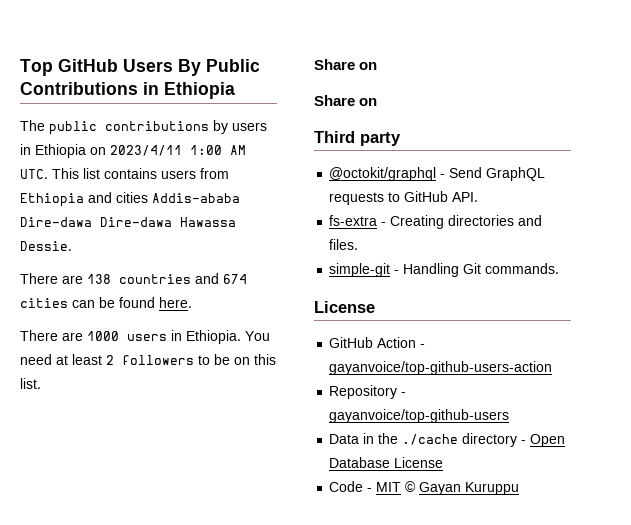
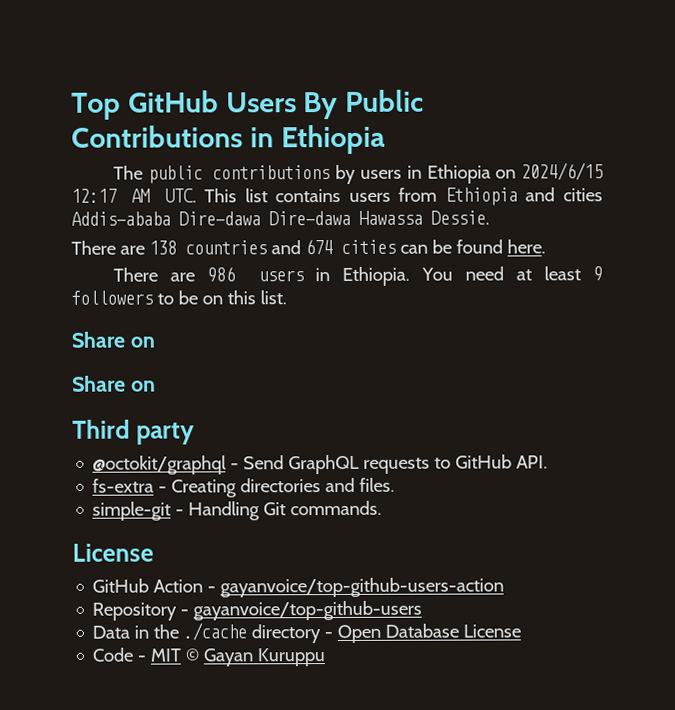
[110,145,222,156] 2023/4/11 1:00 -> [521,162,604,181] [71,188,117,203] 2024/6/15 12:17
[87,331,119,341] 1000 -> [207,266,236,283] 986
[106,355,114,365] 2 -> [593,266,604,282] 9

